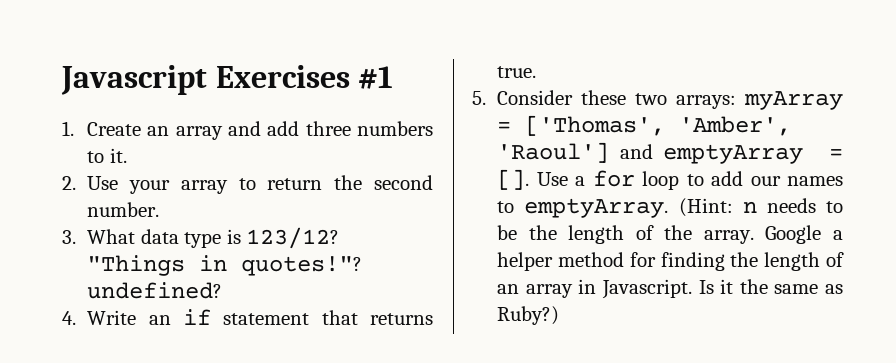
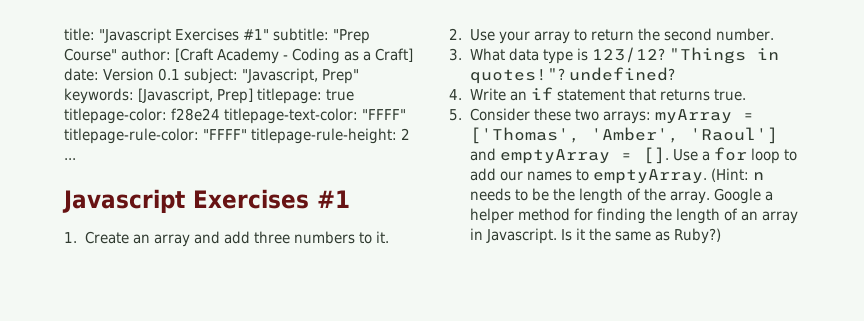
(61, 80) none -> [64,28,371,44] [64,48,414,64] [64,68,360,84] [64,88,355,104] [64,108,407,124] [64,128,411,144] [64,158,76,160] title: "Javascript Exercises #1" subtitle: "Prep Course" author: [Craft Academy - Coding as a Craft] date: Version 0.1 subject: "Javascript, Prep" keywords: [Javascript, Prep] titlepage: true titlepage-color: f28e24 titlepage-text-color: "FFFF" titlepage-rule-color: "FFFF" titlepage-rule-height: 2 ... //

